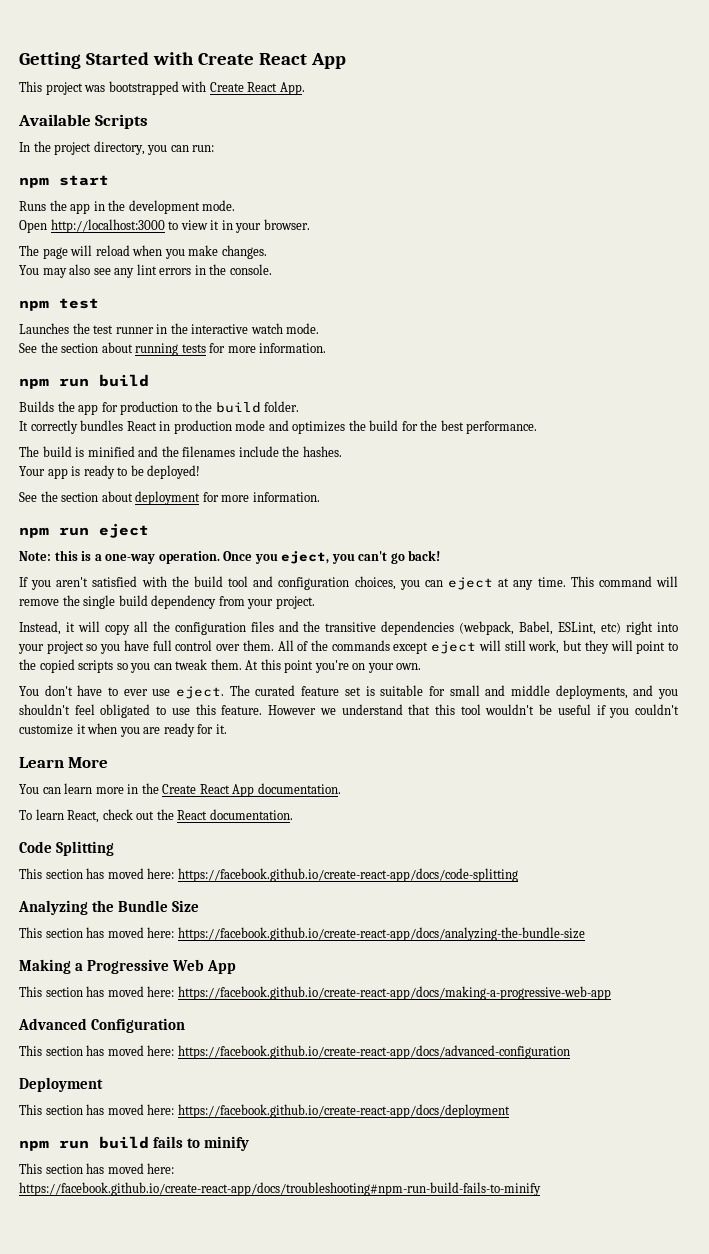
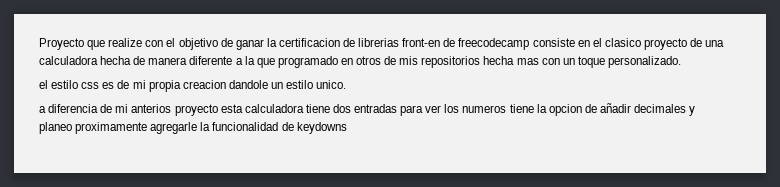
[19,52,346,69] [19,81,305,95] [18,114,149,129] [19,141,215,155] [19,175,109,188] [19,200,236,214] [19,219,310,233] [19,245,267,259] [19,264,272,278] [19,298,99,311] [19,323,320,334] [19,342,327,356] [19,374,149,389] [19,401,300,415] [19,420,538,434] [19,446,342,457] [19,465,201,479] [19,491,320,505] [19,523,149,538] [19,550,441,564] [19,576,678,590] [19,595,315,609] [19,621,678,635] [18,640,679,654] [19,659,422,673] [19,685,678,699] [19,704,679,718] [19,723,227,737] [19,757,109,768] [19,783,341,797] [19,809,293,823] [19,841,114,856] [19,868,518,882] [18,900,199,915] [19,927,585,941] [19,959,236,974] [19,986,611,1000] [18,1018,185,1033] [19,1045,570,1059] [19,1077,103,1092] [19,1104,510,1118] [19,1136,249,1151] [19,1163,175,1174] [19,1182,541,1196] Getting Started with Create React App // This project was bootstrapped with Create React App. // Available Scripts // In the project directory, you can run: // npm start // Runs the app in the development mode. // Open http://localhost:3000 to view it in your browser. // The page will reload when you make changes. // You may also see any lint errors in the console. // npm test // Launches the test runner in the interactive watch mode. // See the section about running tests for more information. // npm run build // Builds the app for production to the build folder. // It correctly bundles React in production mode and optimizes the build for the best performance. // The build is minified and the filenames include the hashes. // Your app is ready to be deployed! // See the section about deployment for more information. // npm run eject // Note: this is a one-way operation. Once you eject, you can't go back! // If you aren't satisfied with the build tool and configuration choices, you can eject at any time. This command will remove the single build dependency from your project. // Instead, it will copy all the configuration files and the transitive dependencies (webpack, Babel, ESLint, etc) right into your project so you have full control over them. All of the commands except eject will still work, but they will point to the copied scripts so you can tweak them. At this point you're on your own. // You don't have to ever use eject. The curated feature set is suitable for small and middle deployments, and you shouldn't feel obligated to use this feature. However we understand that this tool wouldn't be useful if you couldn't customize it when you are ready for it. // Learn More // You can learn more in the Create React App documentation. // To learn React, check out the React documentation. // Code Splitting // This section has moved here: https://facebook.github.io/create-react-app/docs/code-splitting // Analyzing the Bundle Size // This section has moved here: https://facebook.github.io/create-react-app/docs/analyzing-the-bundle-size // Making a Progressive Web App // This section has moved here: https://facebook.github.io/create-react-app/docs/making-a-progressive-web-app // Advanced Configuration // This section has moved here: https://facebook.github.io/create-react-app/docs/advanced-configuration // Deployment // This section has moved here: https://facebook.github.io/create-react-app/docs/deployment // npm run build fails to minify // This section has moved here: https://facebook.github.io/create-react-app/docs/troubleshooting#npm-run-build-fails-to-minify -> [39,38,725,50] [39,56,681,68] [39,80,347,92] [39,103,696,116] [39,122,347,134] Proyecto que realize con el objetivo de ganar la certificacion de librerias front-en de freecodecamp consiste en el clasico proyecto de una calculadora hecha de manera diferente a la que programado en otros de mis repositorios hecha mas con un toque personalizado. // el estilo css es de mi propia creacion dandole un estilo unico. // a diferencia de mi anterios proyecto esta calculadora tiene dos entradas para ver los numeros tiene la opcion de añadir decimales y planeo proximamente agregarle la funcionalidad de keydowns

